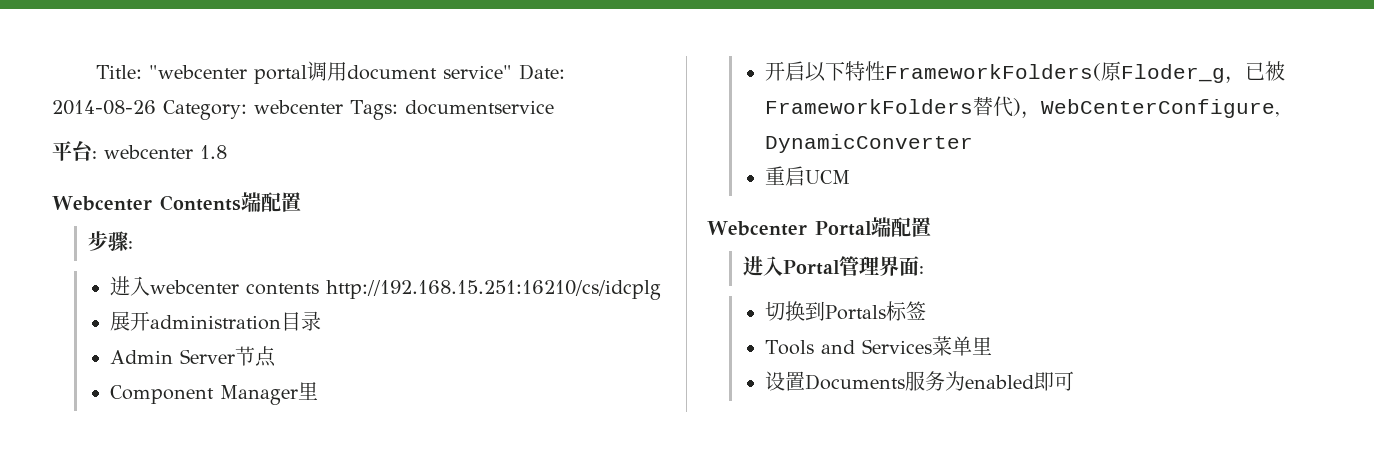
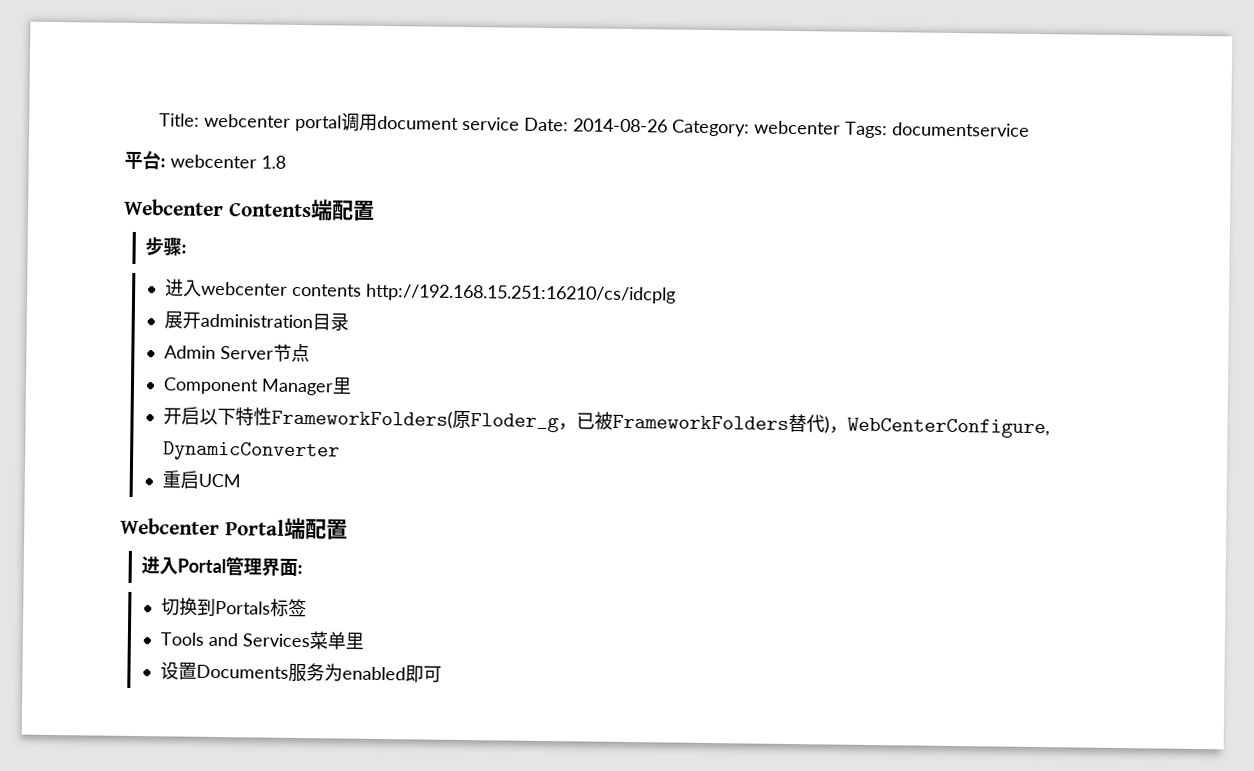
[148,65,247,79] "webcenter -> [204,113,292,128] webcenter
[442,65,512,79] service" -> [462,116,521,131] service

